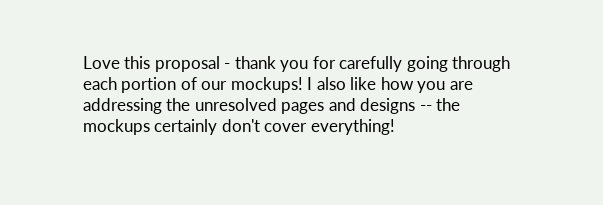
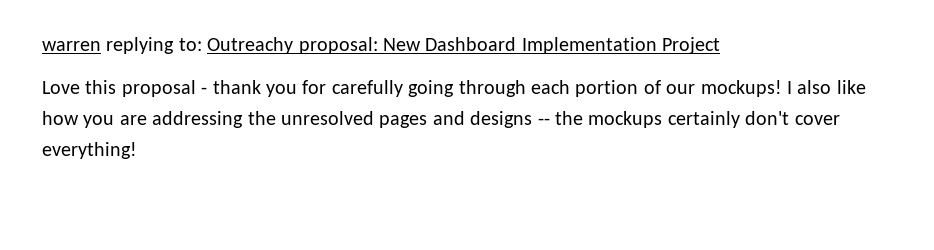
(83, 62) none -> [42,37,721,54] warren replying to: Outreachy proposal: New Dashboard Implementation Project //

